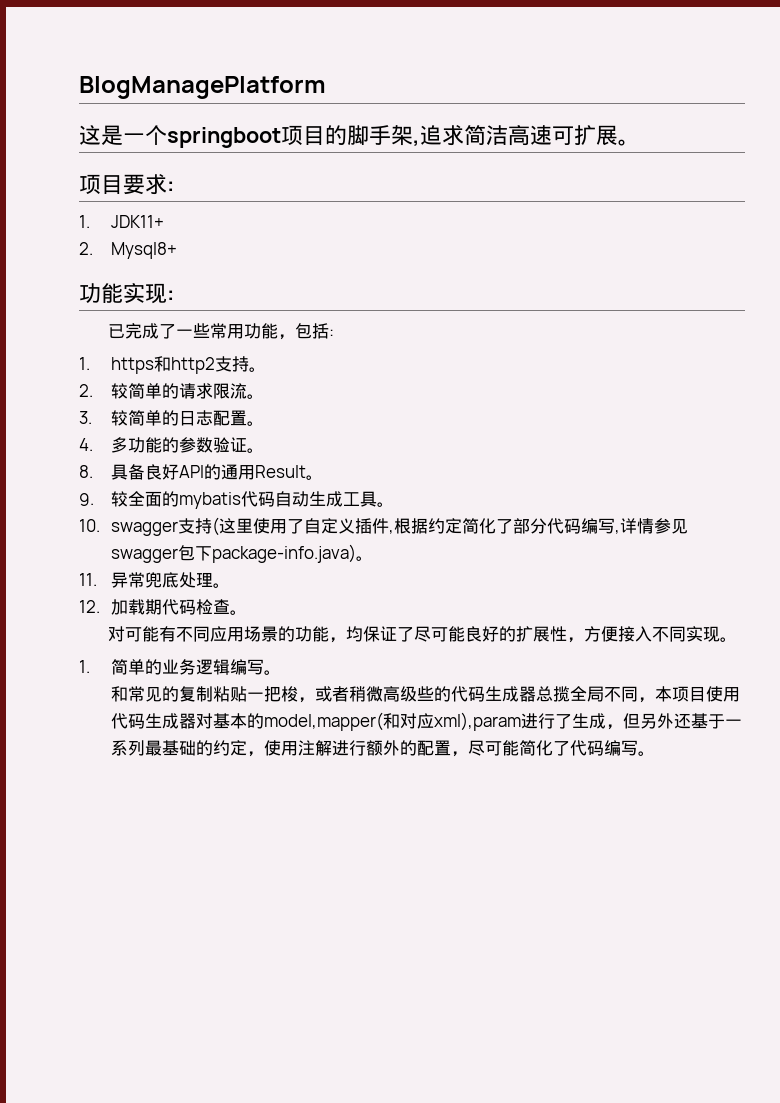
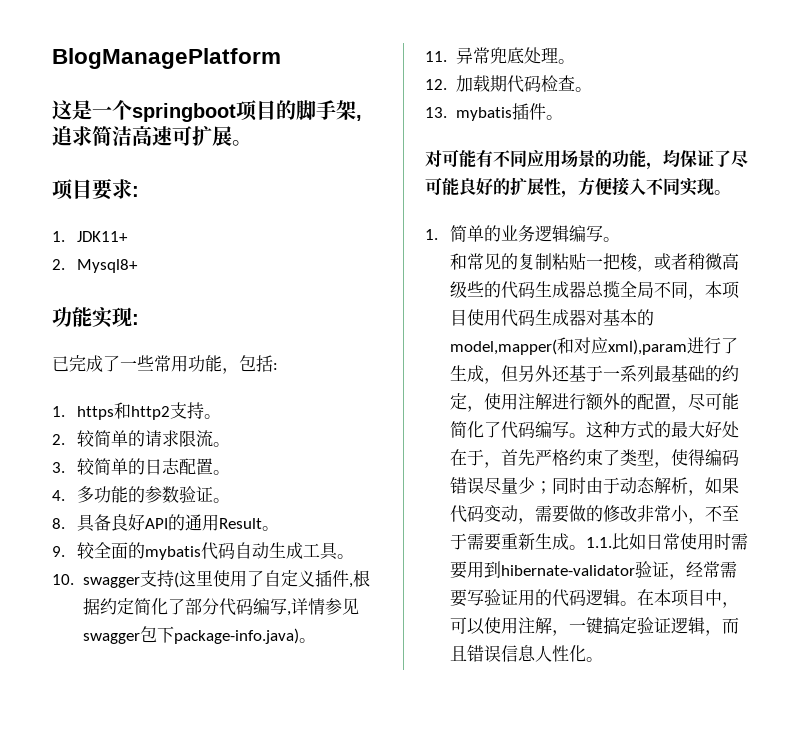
(247, 612) none -> [425,103,563,121] // 13. mybatis插件。
(655, 753) none -> [586,421,740,439] [450,449,740,468] [450,477,740,496] [450,505,740,524] [450,533,749,551] [450,561,738,580] [450,589,740,608] [450,617,740,636] [450,645,604,662] 这种方式的最大好处在于，首先严格约束了类型，使得编码错误尽量少；同时由于动态解析，如果代码变动，需要做的修改非常小，不至于需要重新生成。1.1.比如日常使用时需要用到hibernate-validator验证，经常需要写验证用的代码逻辑。在本项目中，可以使用注解，一键搞定验证逻辑，而且错误信息人性化。

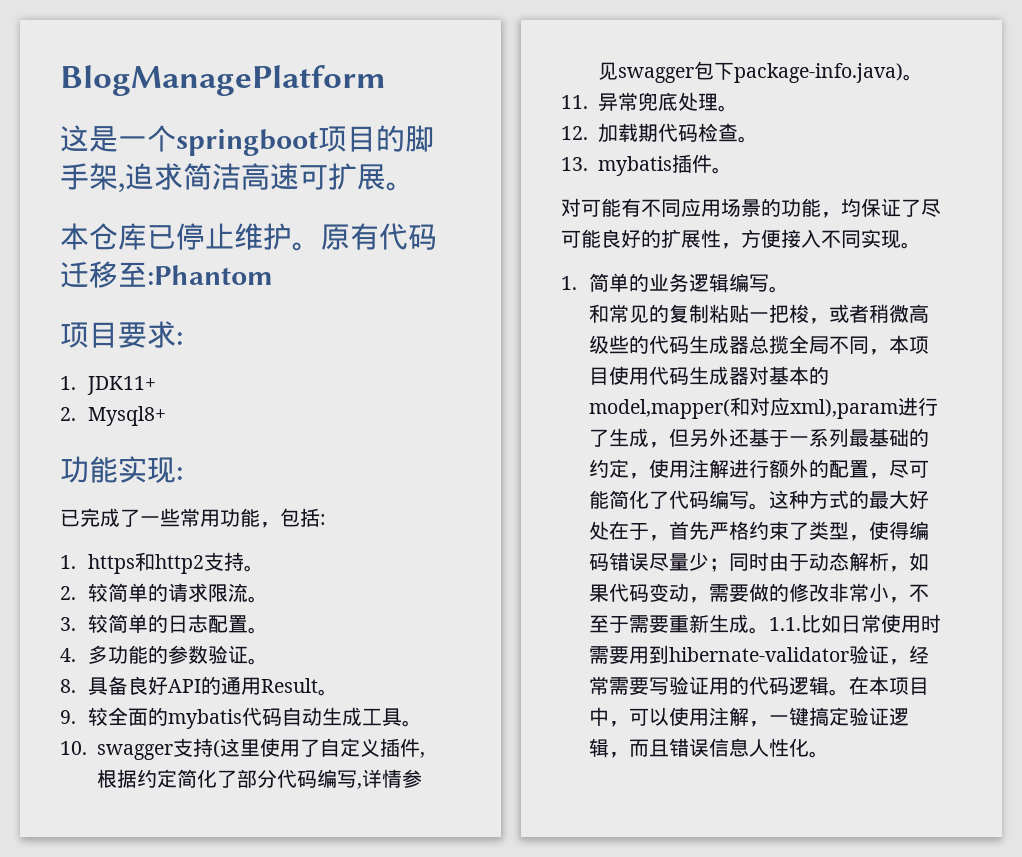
(252, 143) none -> [60,223,437,251] [60,261,273,288] // 本仓库已停止维护。原有代码迁移至:Phantom

